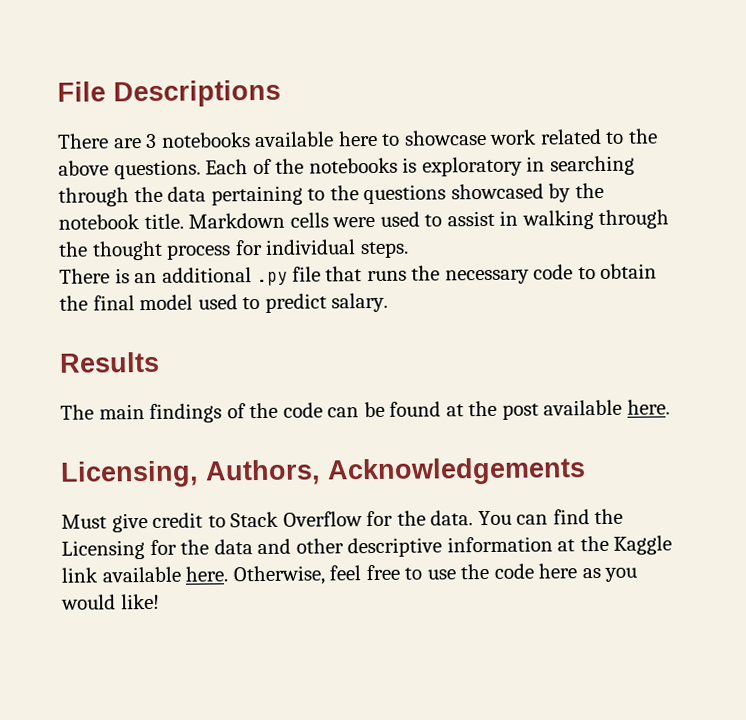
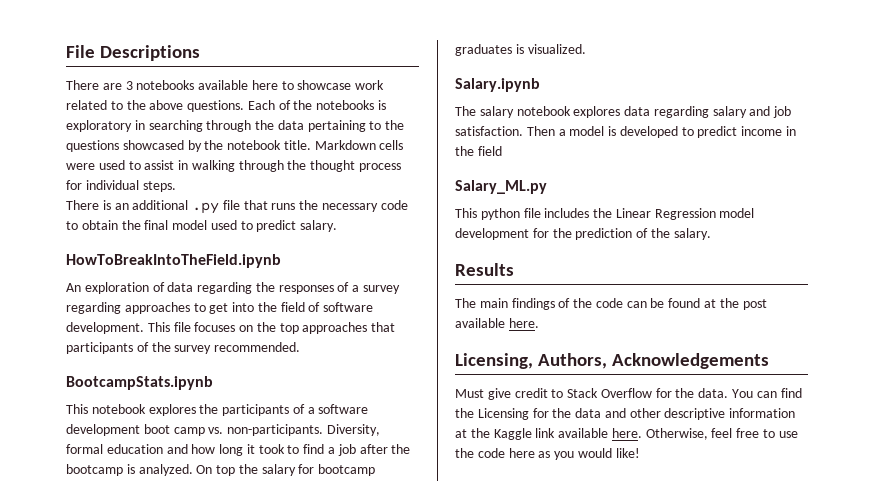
(389, 302) none -> [66,254,281,268] [66,282,401,294] [66,302,374,314] [66,322,396,334] [66,342,301,354] [66,376,213,390] [66,404,369,416] [66,424,380,436] [66,444,411,456] [66,464,376,476] [455,44,586,56] [455,78,540,92] [455,106,792,118] [455,126,797,138] [455,146,502,156] [455,180,547,194] [455,208,755,220] [455,228,711,240] // HowToBreakIntoTheField.ipynb // An exploration of data regarding the responses of a survey regarding approaches to get into the field of software development. This file focuses on the top approaches that participants of the survey recommended. // BootcampStats.ipynb // This notebook explores the participants of a software development boot camp vs. non-participants. Diversity, formal education and how long it took to find a job after the bootcamp is analyzed. On top the salary for bootcamp graduates is visualized. // Salary.ipynb // The salary notebook explores data regarding salary and job satisfaction. Then a model is developed to predict income in the field // Salary_ML.py // This python file includes the Linear Regression model development for the prediction of the salary.

